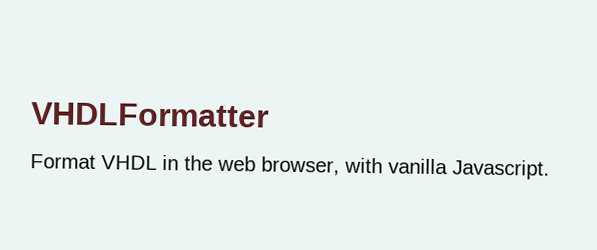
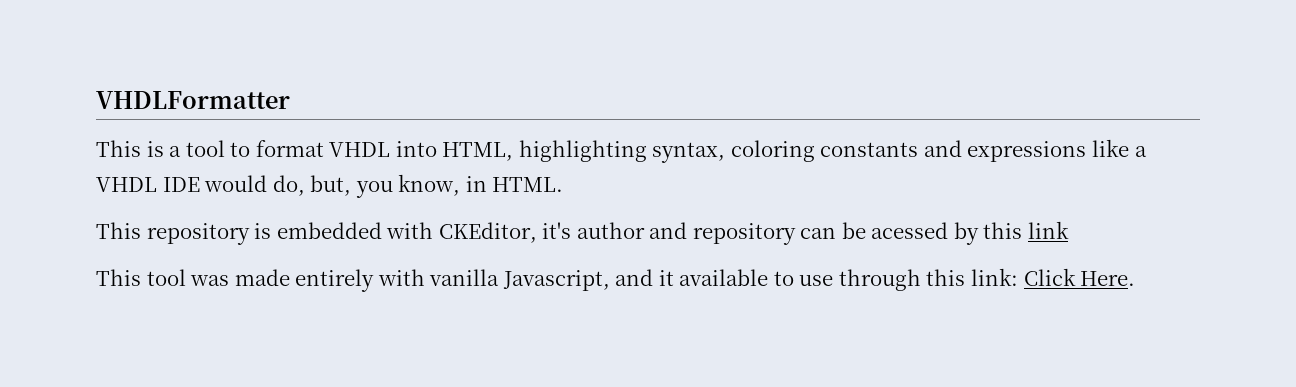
[30,154,550,180] Format VHDL in the web browser, with vanilla Javascript. -> [96,139,1147,163] [96,174,564,198] [96,221,1070,245] [96,268,1136,292] This is a tool to format VHDL into HTML, highlighting syntax, coloring constants and expressions like a VHDL IDE would do, but, you know, in HTML. // This repository is embedded with CKEditor, it's author and repository can be acessed by this link // This tool was made entirely with vanilla Javascript, and it available to use through this link: Click Here.

